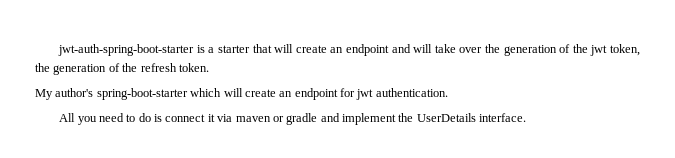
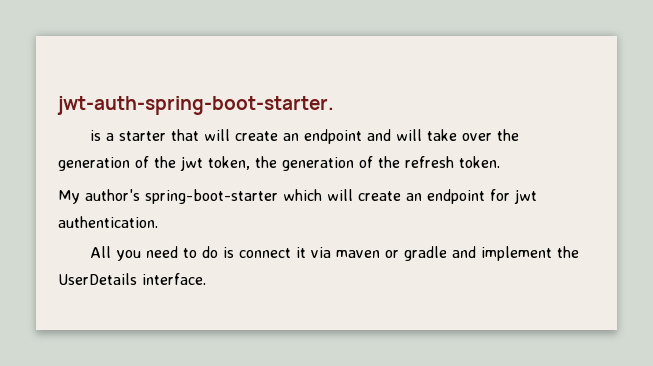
[58,44,195,56] jwt-auth-spring-boot-starter -> [57,96,334,115] jwt-auth-spring-boot-starter. //

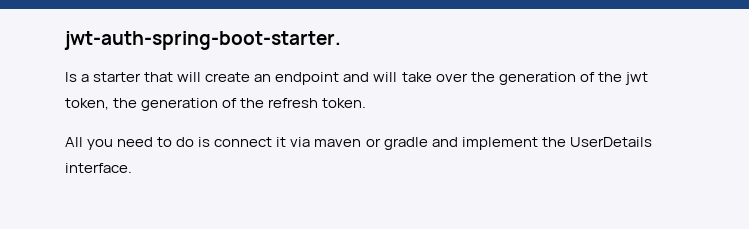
[89,130,101,141] is -> [65,72,77,82] Is
[58,189,537,204] [58,216,158,228] // My author's spring-boot-starter which will create an endpoint for jwt authentication. -> (367, 103) none

